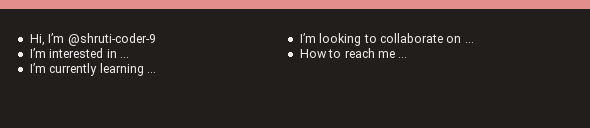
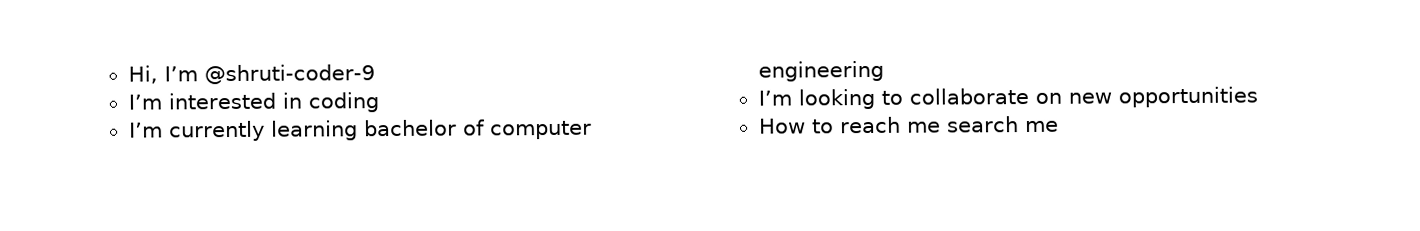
[119,57,129,58] ... -> [307,92,379,113] coding
[146,72,156,73] ... -> [363,119,592,140] [757,60,884,82] bachelor of computer engineering
[464,42,474,43] ... -> [1067,86,1258,108] new opportunities
[398,57,408,58] ... -> [946,116,1059,133] search me

